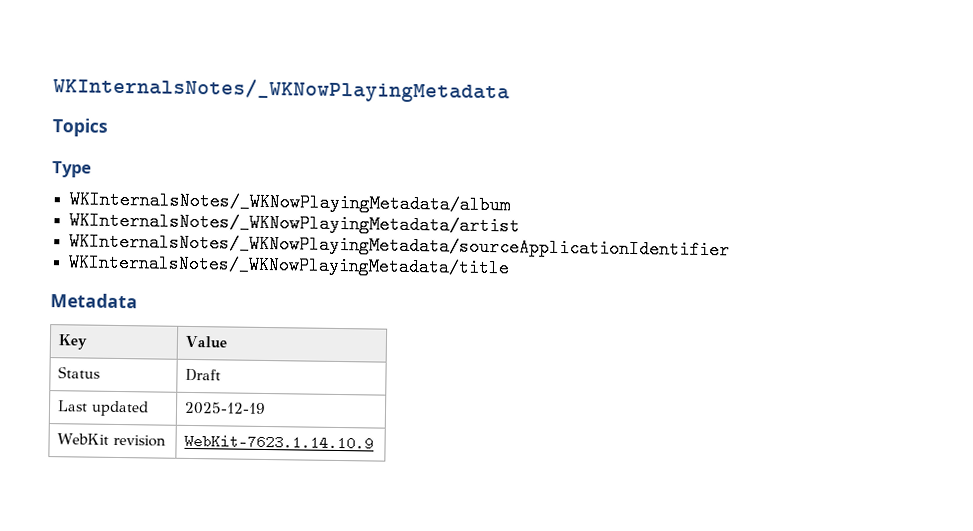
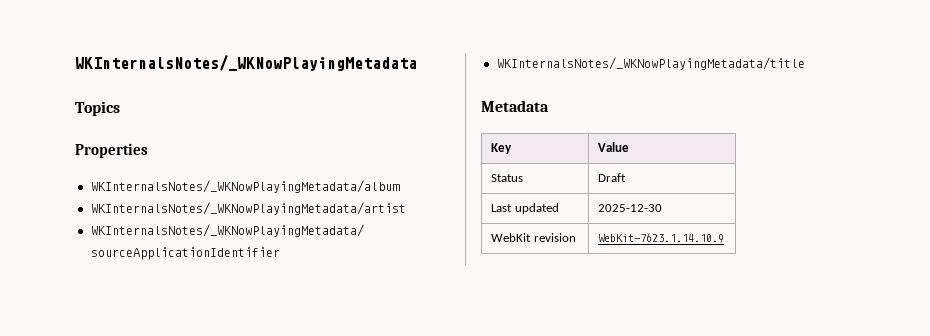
[52,161,92,178] Type -> [75,143,148,158] Properties
[184,401,267,416] 2025-12-19 -> [598,204,663,212] 2025-12-30

